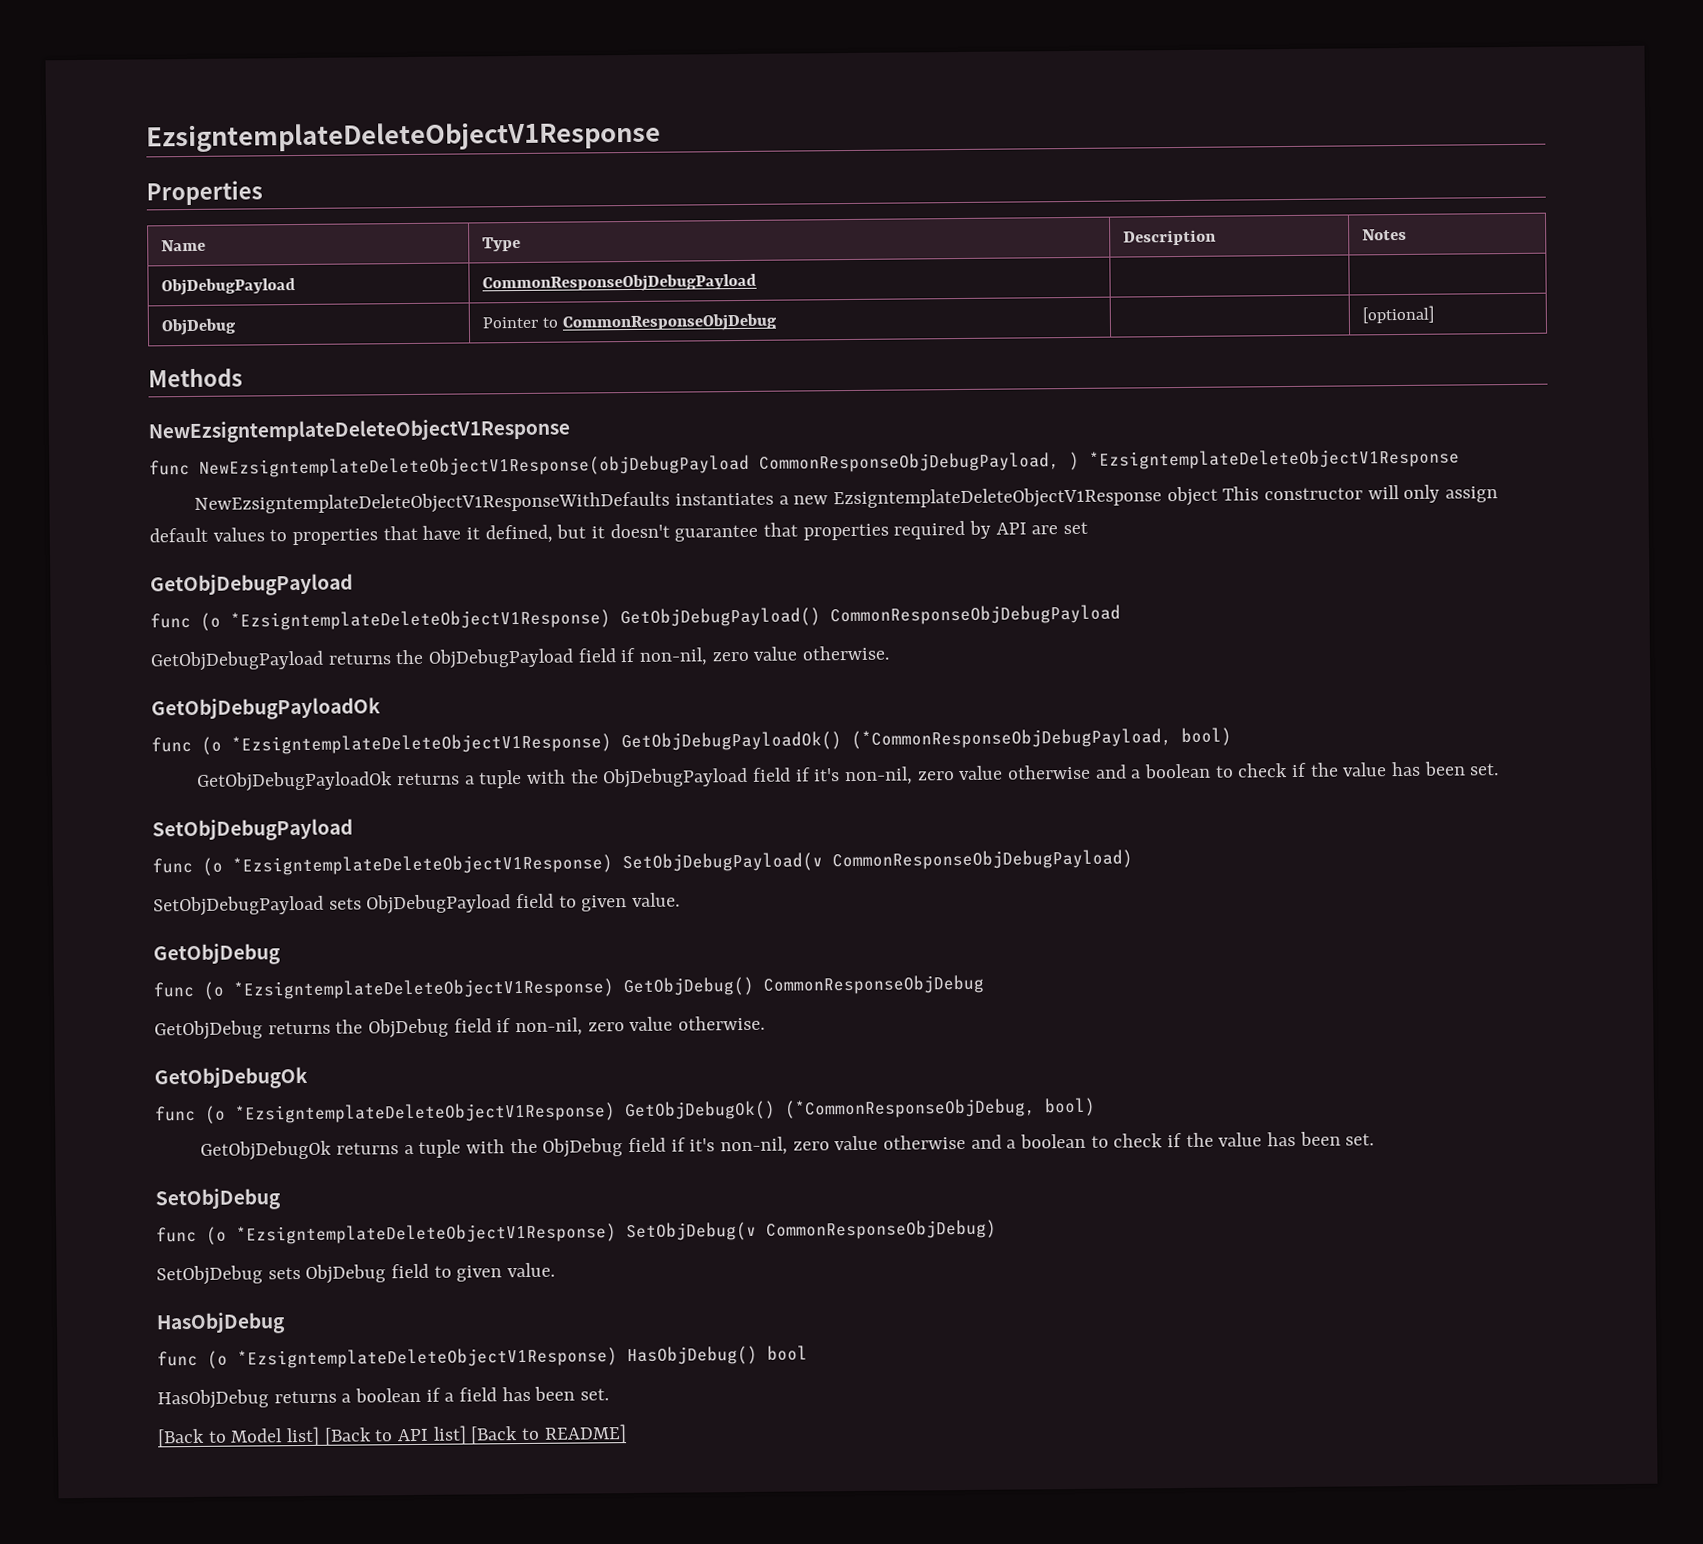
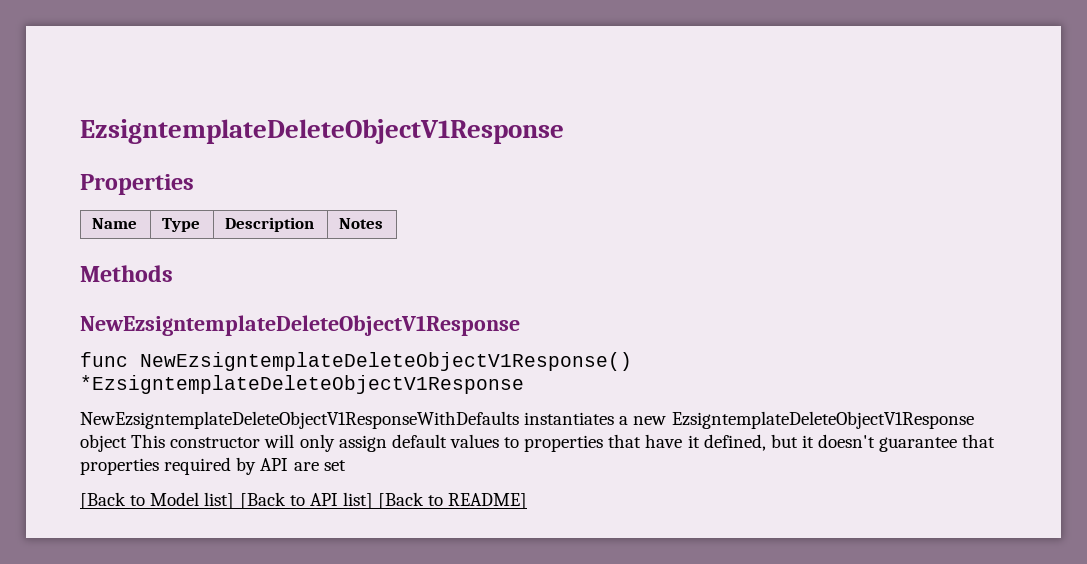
[160,278,296,296] [481,273,757,293] [160,318,237,336] [481,313,778,332] [1361,305,1434,324] // ObjDebugPayload | CommonResponseObjDebugPayload | | // ObjDebug | Pointer to CommonResponseObjDebug | | [optional] -> (384, 223) none
[199,451,1080,478] NewEzsigntemplateDeleteObjectV1Response(objDebugPayload CommonResponseObjDebugPayload, ) -> [140,352,632,371] NewEzsigntemplateDeleteObjectV1Response()
[150,573,353,597] [150,604,1121,631] [150,645,890,672] [151,697,381,721] [151,727,1232,755] [196,761,1500,792] [152,818,353,842] [152,849,1133,876] [153,892,681,917] [153,943,281,966] [153,974,985,1000] [154,1015,766,1041] [154,1066,308,1090] [155,1097,1096,1124] [200,1131,1375,1161] [155,1188,281,1211] [156,1219,997,1245] [156,1262,556,1286] [156,1312,286,1335] [157,1345,808,1369] [157,1386,610,1410] // GetObjDebugPayload // func (o *EzsigntemplateDeleteObjectV1Response) GetObjDebugPayload() CommonResponseObjDebugPayload // GetObjDebugPayload returns the ObjDebugPayload field if non-nil, zero value otherwise. // GetObjDebugPayloadOk // func (o *EzsigntemplateDeleteObjectV1Response) GetObjDebugPayloadOk() (*CommonResponseObjDebugPayload, bool) // GetObjDebugPayloadOk returns a tuple with the ObjDebugPayload field if it's non-nil, zero value otherwise and a boolean to check if the value has been set. // SetObjDebugPayload // func (o *EzsigntemplateDeleteObjectV1Response) SetObjDebugPayload(v CommonResponseObjDebugPayload) // SetObjDebugPayload sets ObjDebugPayload field to given value. // GetObjDebug // func (o *EzsigntemplateDeleteObjectV1Response) GetObjDebug() CommonResponseObjDebug // GetObjDebug returns the ObjDebug field if non-nil, zero value otherwise. // GetObjDebugOk // func (o *EzsigntemplateDeleteObjectV1Response) GetObjDebugOk() (*CommonResponseObjDebug, bool) // GetObjDebugOk returns a tuple with the ObjDebug field if it's non-nil, zero value otherwise and a boolean to check if the value has been set. // SetObjDebug // func (o *EzsigntemplateDeleteObjectV1Response) SetObjDebug(v CommonResponseObjDebug) // SetObjDebug sets ObjDebug field to given value. // HasObjDebug // func (o *EzsigntemplateDeleteObjectV1Response) HasObjDebug() bool // HasObjDebug returns a boolean if a field has been set. -> (346, 465) none

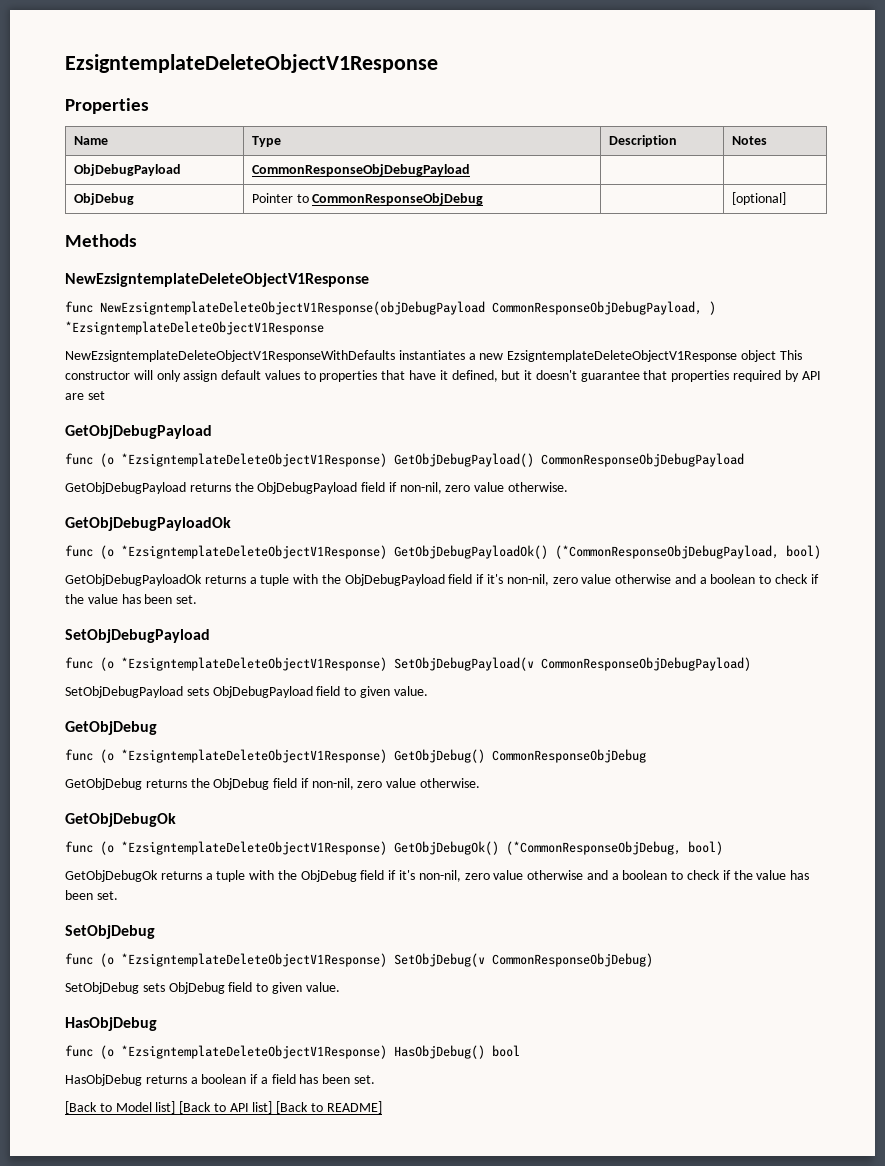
(384, 223) none -> [73,164,181,176] [251,164,470,176] [73,193,134,205] [251,193,484,205] [731,192,786,205] // ObjDebugPayload | CommonResponseObjDebugPayload | | // ObjDebug | Pointer to CommonResponseObjDebug | | [optional]
[140,352,632,371] NewEzsigntemplateDeleteObjectV1Response() -> [100,301,716,315] NewEzsigntemplateDeleteObjectV1Response(objDebugPayload CommonResponseObjDebugPayload, )
(346, 465) none -> [65,425,212,439] [65,453,744,467] [65,482,569,494] [65,517,231,531] [65,545,821,559] [65,574,819,586] [65,594,198,604] [65,629,210,643] [65,657,751,671] [65,686,428,698] [65,721,157,735] [65,749,646,763] [65,778,481,790] [65,813,176,827] [65,841,723,855] [65,870,810,882] [65,890,118,900] [65,925,155,939] [65,953,653,967] [65,982,340,994] [65,1017,157,1031] [65,1045,520,1059] [65,1074,376,1086] // GetObjDebugPayload // func (o *EzsigntemplateDeleteObjectV1Response) GetObjDebugPayload() CommonResponseObjDebugPayload // GetObjDebugPayload returns the ObjDebugPayload field if non-nil, zero value otherwise. // GetObjDebugPayloadOk // func (o *EzsigntemplateDeleteObjectV1Response) GetObjDebugPayloadOk() (*CommonResponseObjDebugPayload, bool) // GetObjDebugPayloadOk returns a tuple with the ObjDebugPayload field if it's non-nil, zero value otherwise and a boolean to check if the value has been set. // SetObjDebugPayload // func (o *EzsigntemplateDeleteObjectV1Response) SetObjDebugPayload(v CommonResponseObjDebugPayload) // SetObjDebugPayload sets ObjDebugPayload field to given value. // GetObjDebug // func (o *EzsigntemplateDeleteObjectV1Response) GetObjDebug() CommonResponseObjDebug // GetObjDebug returns the ObjDebug field if non-nil, zero value otherwise. // GetObjDebugOk // func (o *EzsigntemplateDeleteObjectV1Response) GetObjDebugOk() (*CommonResponseObjDebug, bool) // GetObjDebugOk returns a tuple with the ObjDebug field if it's non-nil, zero value otherwise and a boolean to check if the value has been set. // SetObjDebug // func (o *EzsigntemplateDeleteObjectV1Response) SetObjDebug(v CommonResponseObjDebug) // SetObjDebug sets ObjDebug field to given value. // HasObjDebug // func (o *EzsigntemplateDeleteObjectV1Response) HasObjDebug() bool // HasObjDebug returns a boolean if a field has been set.

